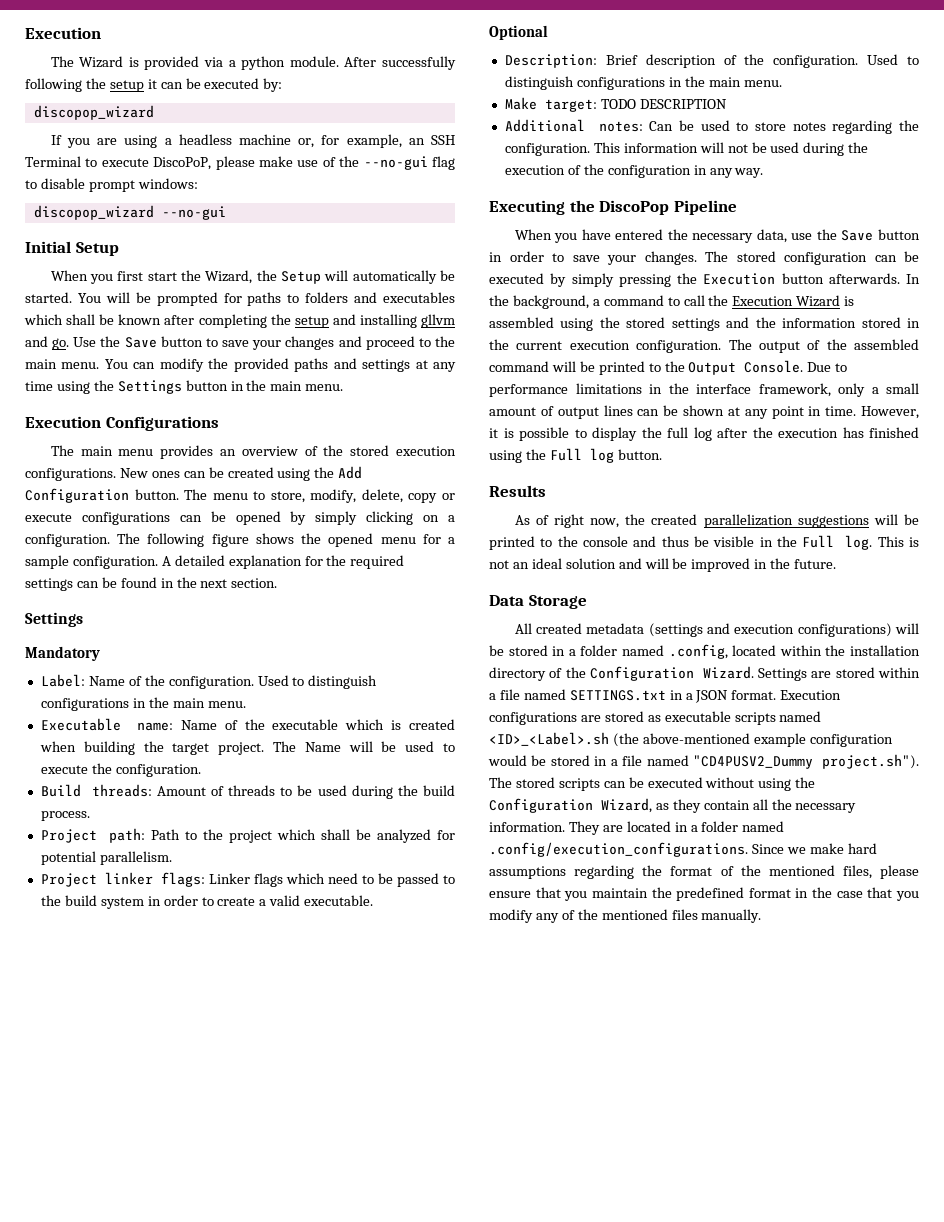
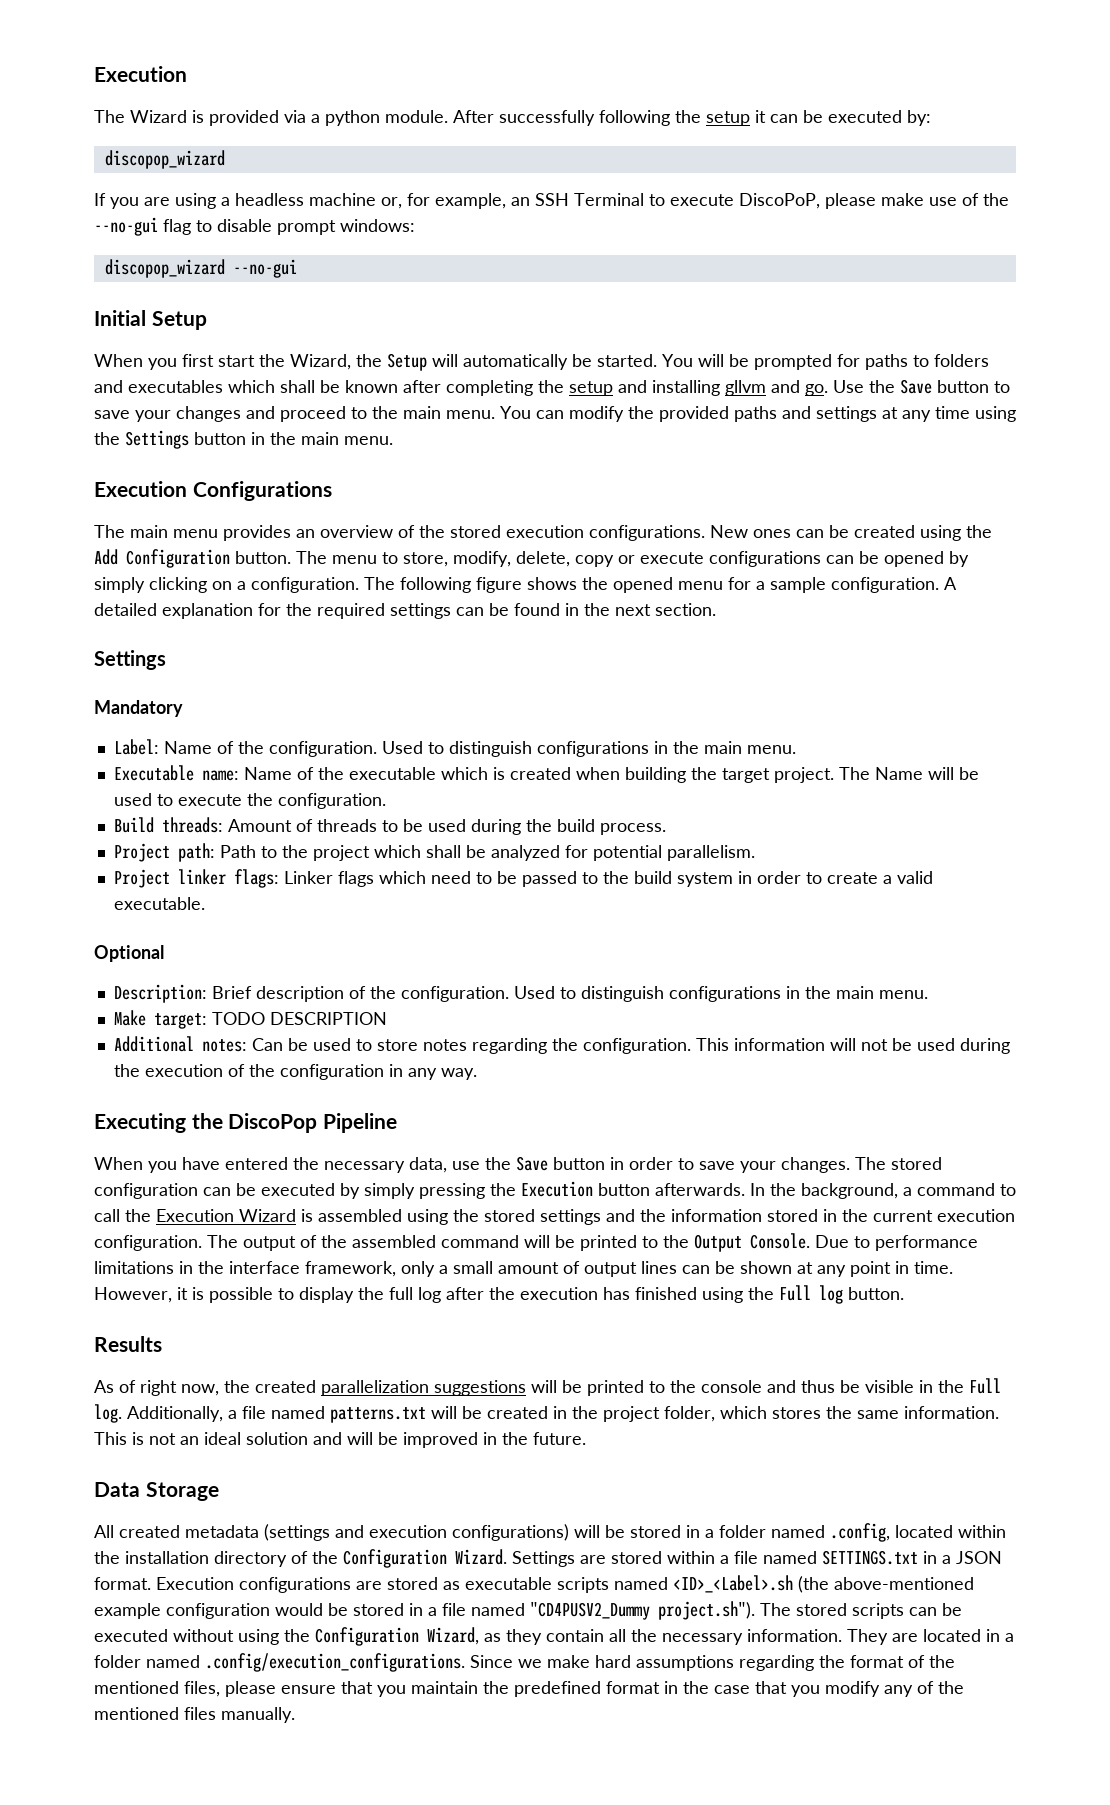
(873, 542) none -> [127,1406,999,1423] Additionally, a file named patterns.txt will be created in the project folder, which stores the same information.

